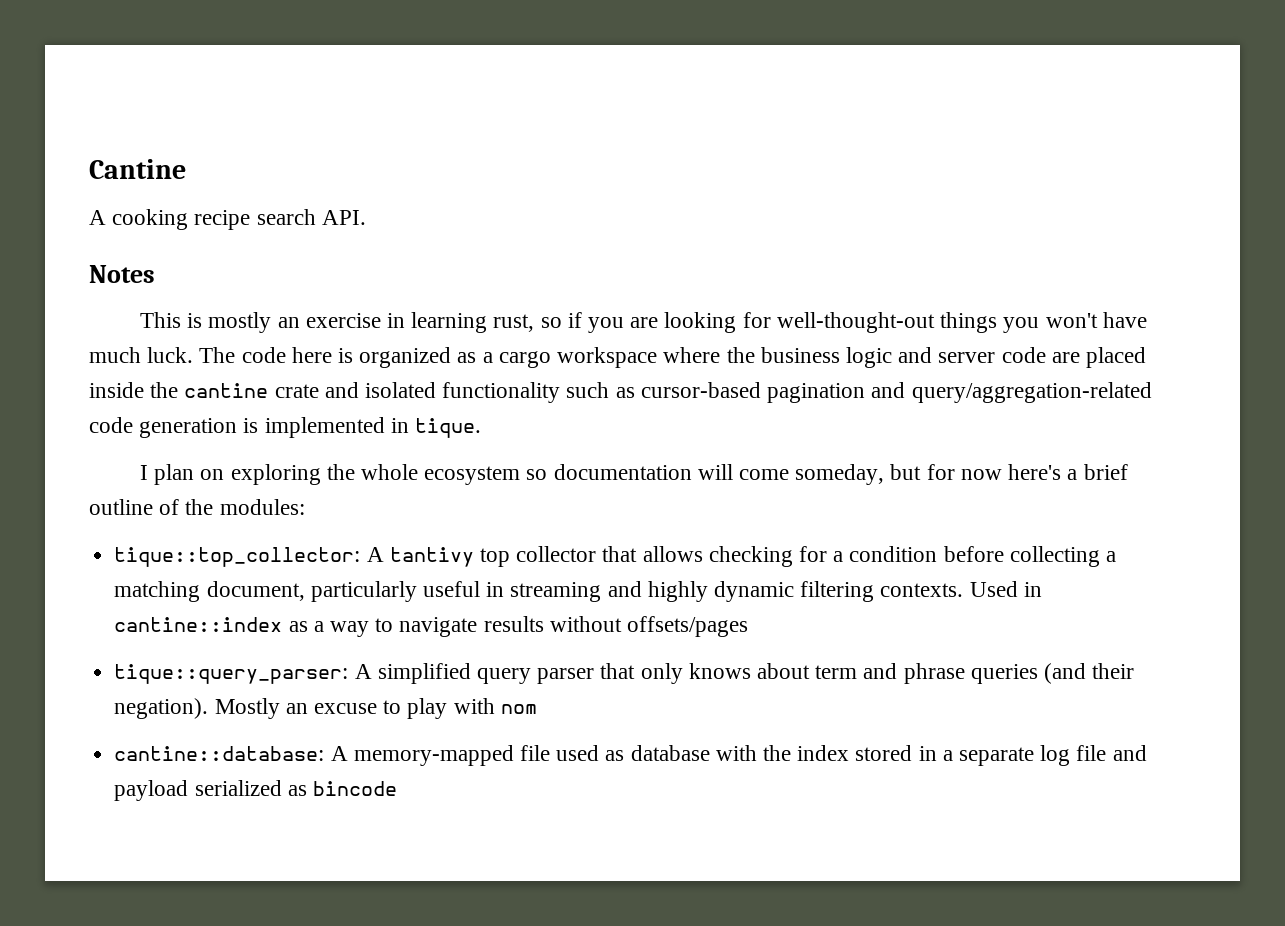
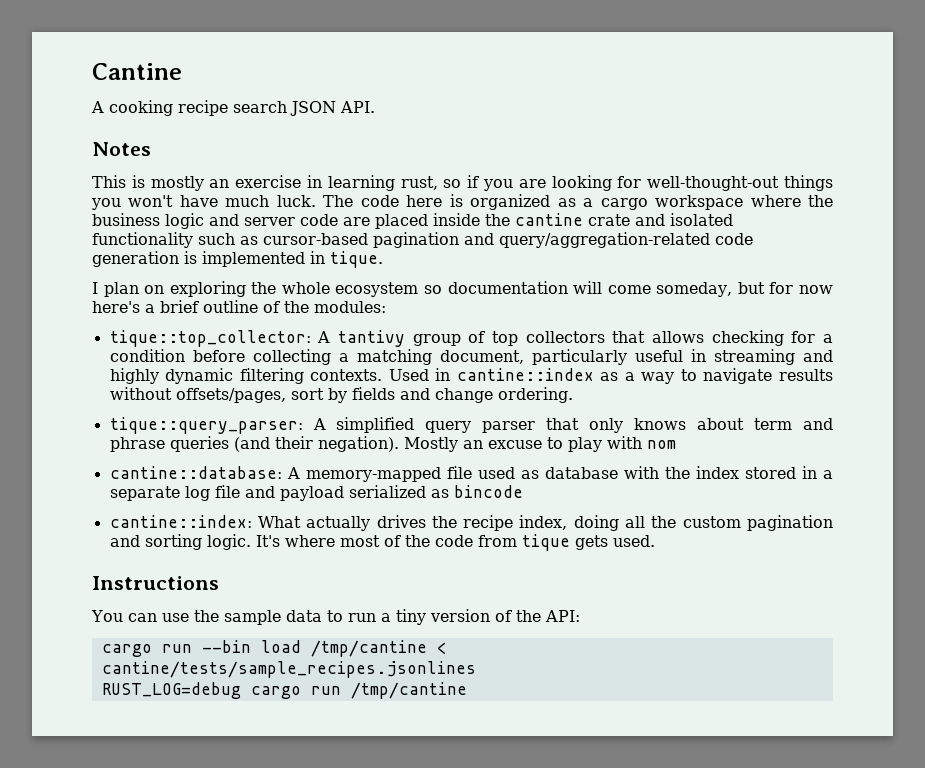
(316, 217) none -> [290,101,336,116] JSON
[479,546,597,567] top collector -> [412,331,605,346] group of top collectors
[626,616,748,637] offsets/pages -> [175,387,573,403] offsets/pages, sort by fields and change ordering.
(397, 788) none -> [109,515,833,531] [109,534,655,551] [92,576,219,590] [91,609,580,625] [101,640,447,657] [101,661,476,678] [101,682,467,699] // cantine::index: What actually drives the recipe index, doing all the custom pagination and sorting logic. It's where most of the code from tique gets used. // Instructions // You can use the sample data to run a tiny version of the API: // cargo run --bin load /tmp/cantine < cantine/tests/sample_recipes.jsonlines // RUST_LOG=debug cargo run /tmp/cantine

